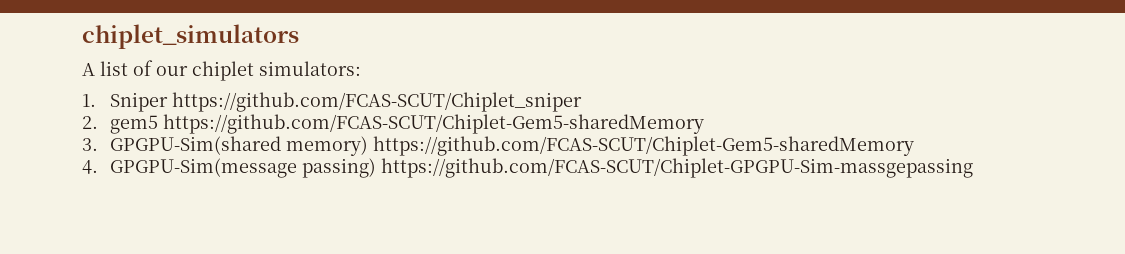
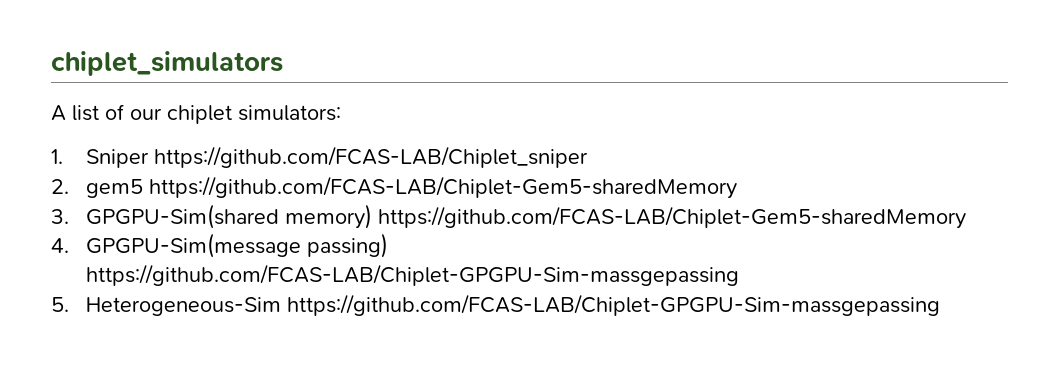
[172,92,583,112] https://github.com/FCAS-SCUT/Chiplet_sniper -> [153,146,588,168] https://github.com/FCAS-LAB/Chiplet_sniper
[163,114,705,134] https://github.com/FCAS-SCUT/Chiplet-Gem5-sharedMemory -> [148,176,737,199] https://github.com/FCAS-LAB/Chiplet-Gem5-sharedMemory
[373,136,915,156] https://github.com/FCAS-SCUT/Chiplet-Gem5-sharedMemory -> [377,206,966,229] https://github.com/FCAS-LAB/Chiplet-Gem5-sharedMemory
[381,158,974,178] https://github.com/FCAS-SCUT/Chiplet-GPGPU-Sim-massgepassing -> [85,264,739,286] [51,294,940,316] https://github.com/FCAS-LAB/Chiplet-GPGPU-Sim-massgepassing // 5. Heterogeneous-Sim https://github.com/FCAS-LAB/Chiplet-GPGPU-Sim-massgepassing

